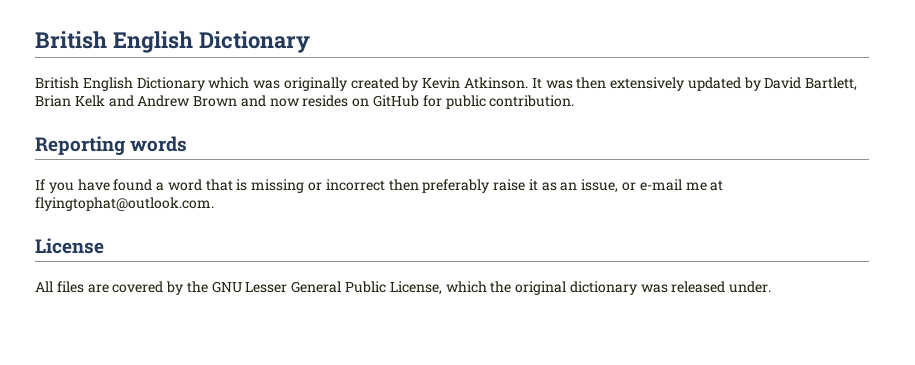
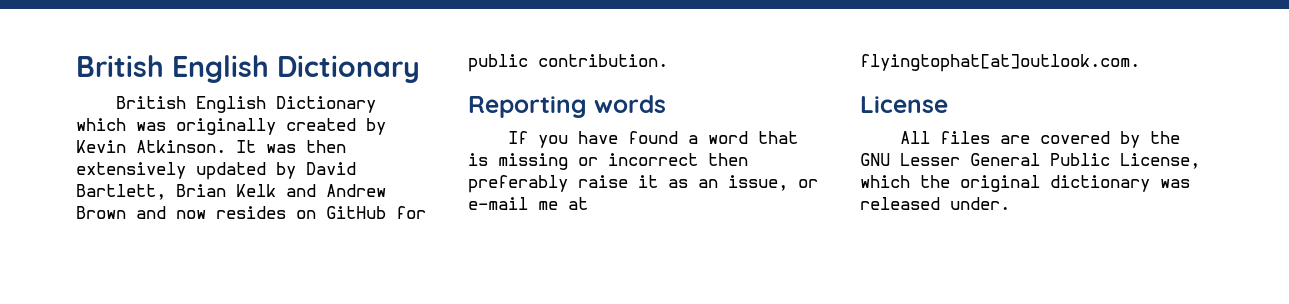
[35,197,214,212] flyingtophat@outlook.com. -> [860,54,1140,72] flyingtophat[at]outlook.com.

